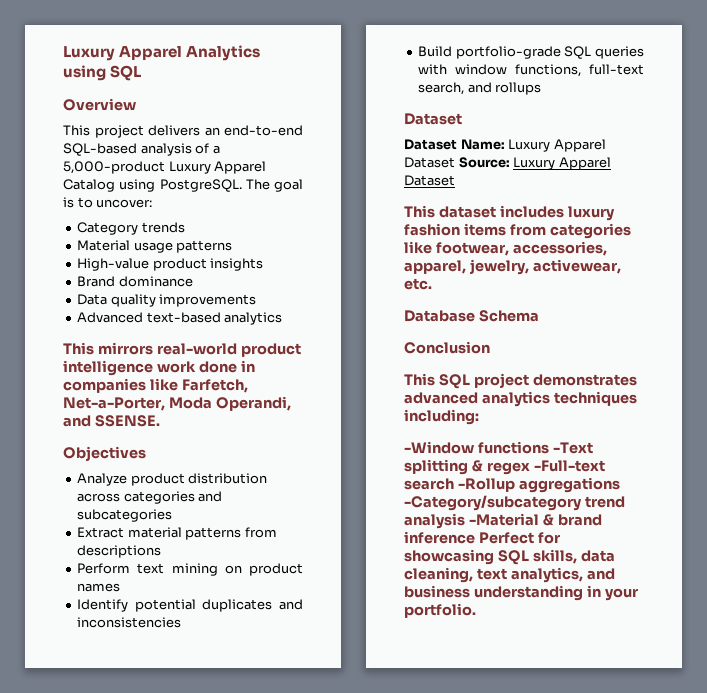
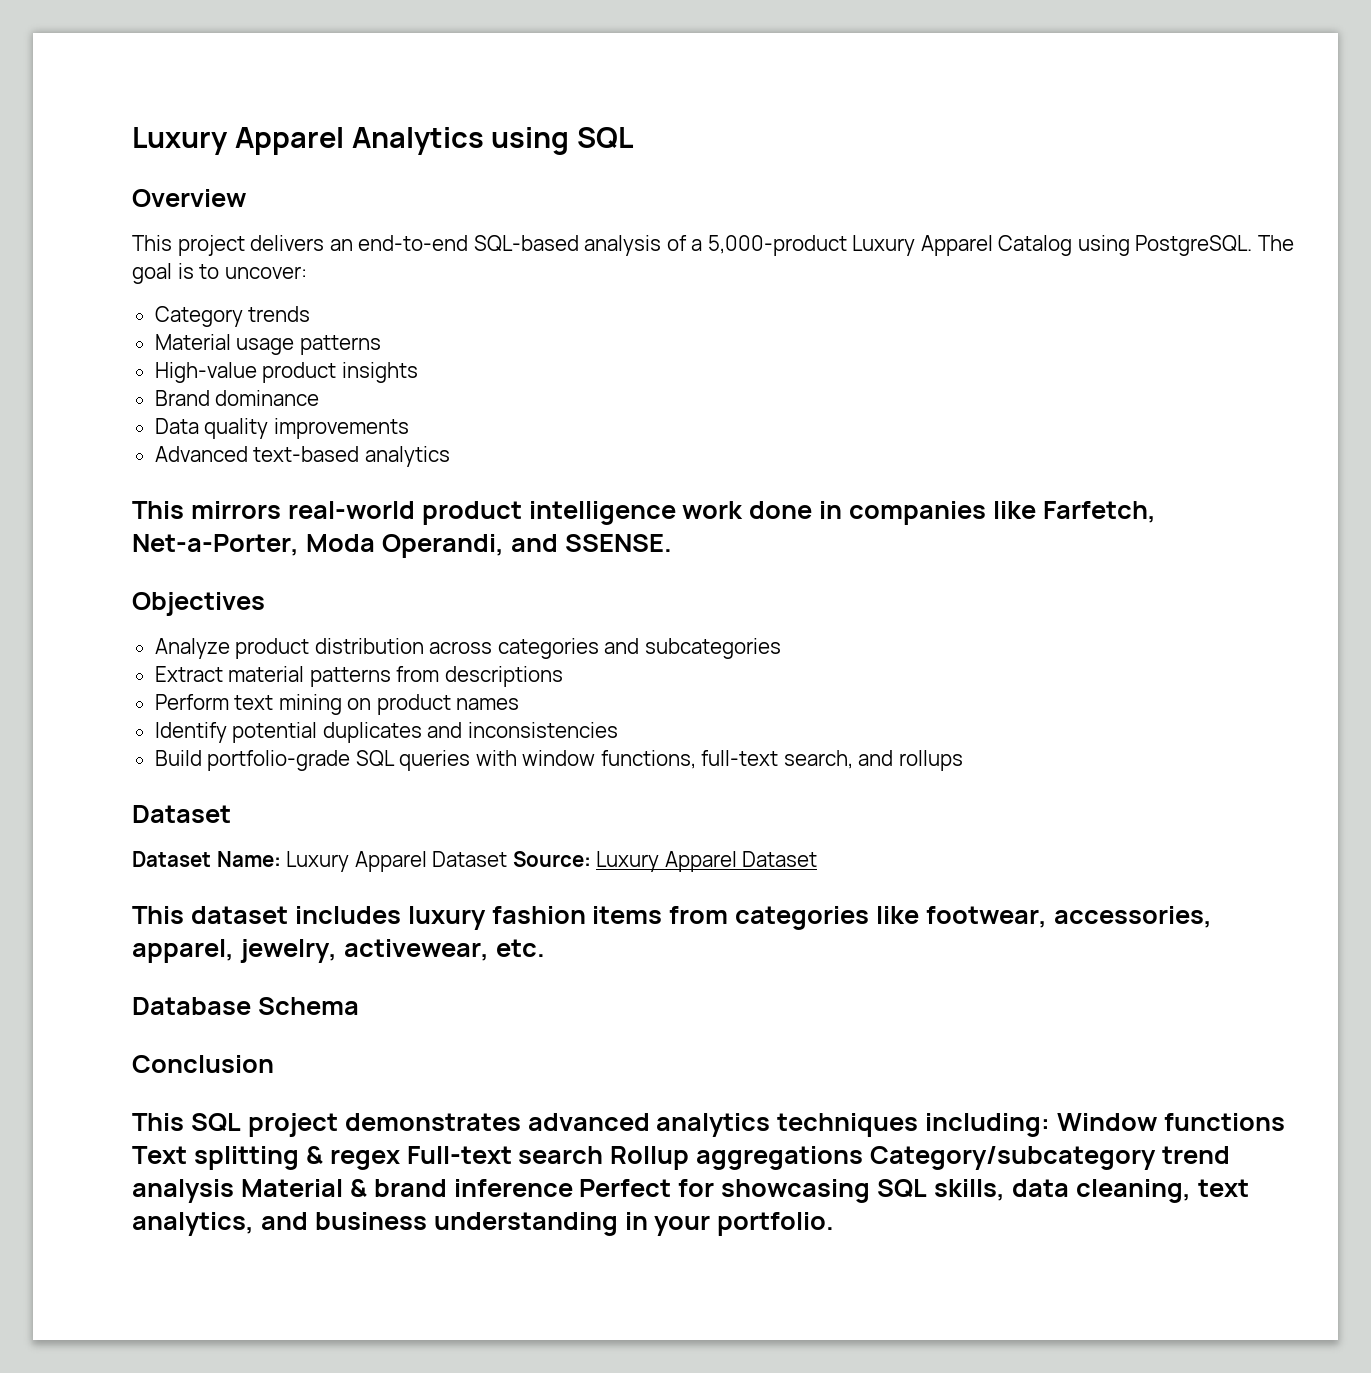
[404,441,593,454] [404,459,605,475] [404,477,620,493] [404,495,582,511] // -Window functions -Text splitting & regex -Full-text search -Rollup aggregations -Category/subcategory -> [1057,1113,1285,1131] [132,1146,1157,1170] Window functions Text splitting & regex Full-text search Rollup aggregations Category/subcategory
[468,513,539,526] -Material -> [240,1179,343,1197] Material

